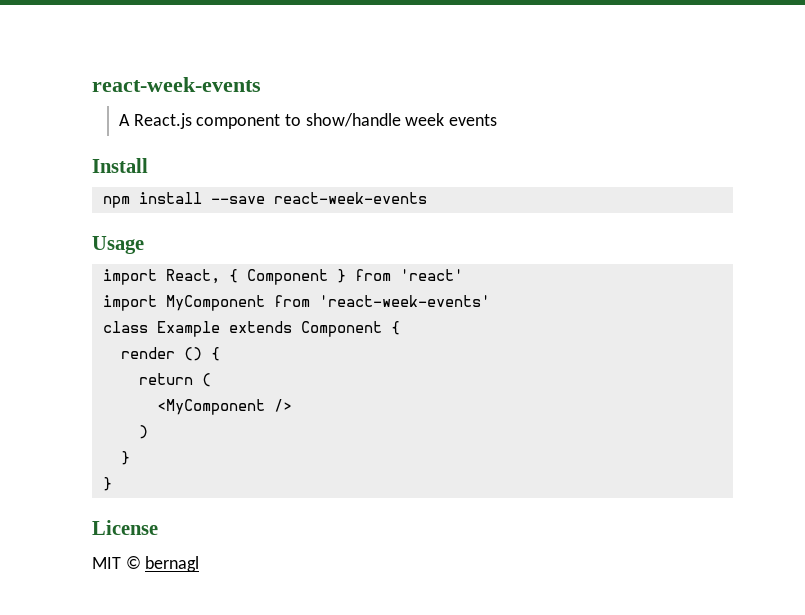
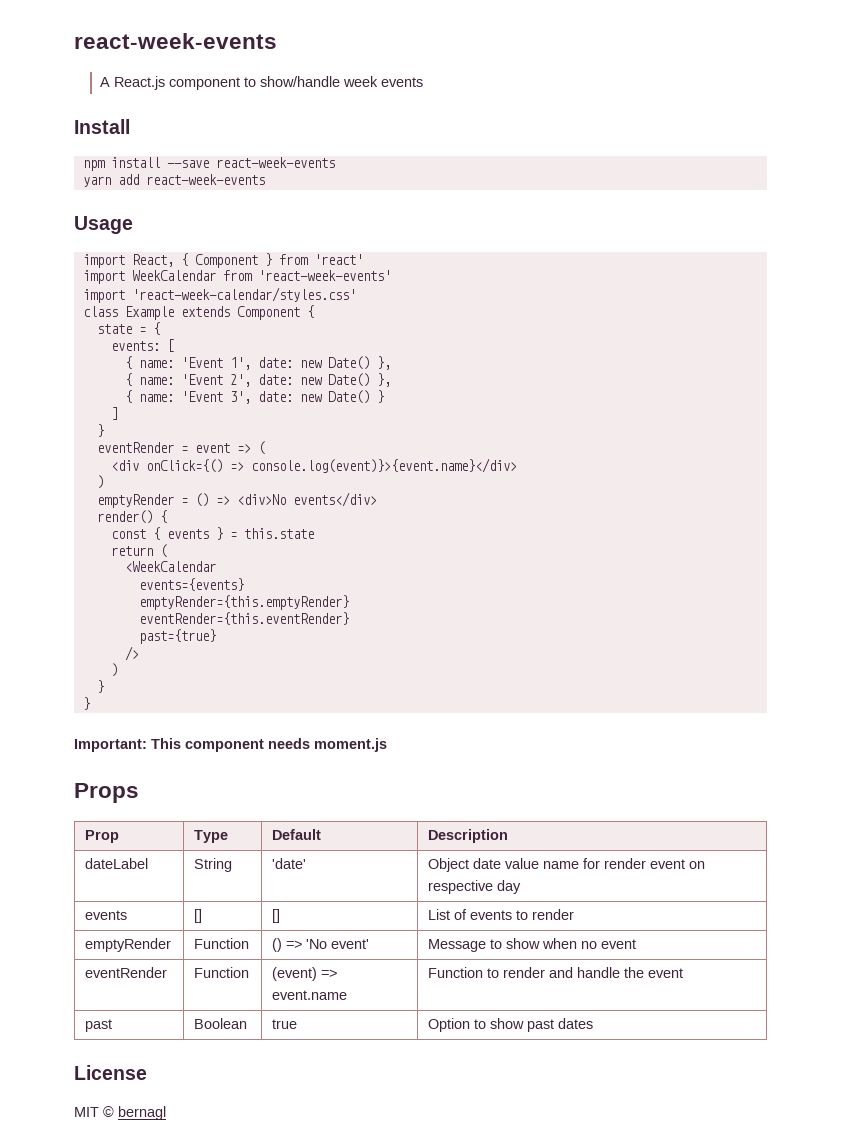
(427, 198) none -> [82,174,265,187] // yarn add react-week-events
[165,295,265,311] MyComponent -> [131,270,216,281] WeekCalendar
(490, 301) none -> [82,287,356,303] // import 'react-week-calendar/styles.css'
[120,347,220,361] [138,373,211,387] [156,399,292,415] [138,425,148,439] [120,451,130,465] [102,477,112,491] render () { // return ( // <MyComponent /> // ) // } // } -> [96,322,160,335] [110,339,174,352] [124,356,391,370] [124,373,391,387] [124,390,384,404] [110,407,118,420] [96,424,104,437] [96,441,265,455] [110,458,517,473] [96,475,104,489] [96,492,377,508] [96,510,167,524] [110,527,314,540] [110,544,167,558] [124,561,216,572] [138,578,244,591] [138,595,349,610] [138,612,349,625] [138,629,216,644] [124,646,139,661] [110,663,118,677] [96,680,104,693] [82,697,90,710] [74,738,387,752] [74,783,139,803] [85,830,120,843] [194,830,229,843] [272,829,322,840] [428,829,509,843] [85,858,149,869] [194,858,233,872] [272,858,307,869] [428,858,706,872] [428,880,522,894] [85,910,128,920] [194,909,203,923] [272,909,281,923] [428,909,575,920] [85,938,172,952] [194,938,250,949] [272,938,370,952] [428,938,637,952] [85,967,168,978] [194,967,250,978] [272,967,338,981] [272,990,348,1000] [428,967,684,978] [85,1019,113,1032] [194,1018,248,1029] [272,1019,298,1029] [428,1018,594,1032] state = { // events: [ // { name: 'Event 1', date: new Date() }, // { name: 'Event 2', date: new Date() }, // { name: 'Event 3', date: new Date() } // ] // } // eventRender = event => ( // <div onClick={() => console.log(event)}>{event.name}</div> // ) // emptyRender = () => <div>No events</div> // render() { // const { events } = this.state // return ( // <WeekCalendar // events={events} // emptyRender={this.emptyRender} // eventRender={this.eventRender} // past={true} // /> // ) // } // } // Important: This component needs moment.js // Props // Prop | Type | Default | Description // dateLabel | String | 'date' | Object date value name for render event on respective day // events | [] | [] | List of events to render // emptyRender | Function | () => 'No event' | Message to show when no event // eventRender | Function | (event) => event.name | Function to render and handle the event // past | Boolean | true | Option to show past dates

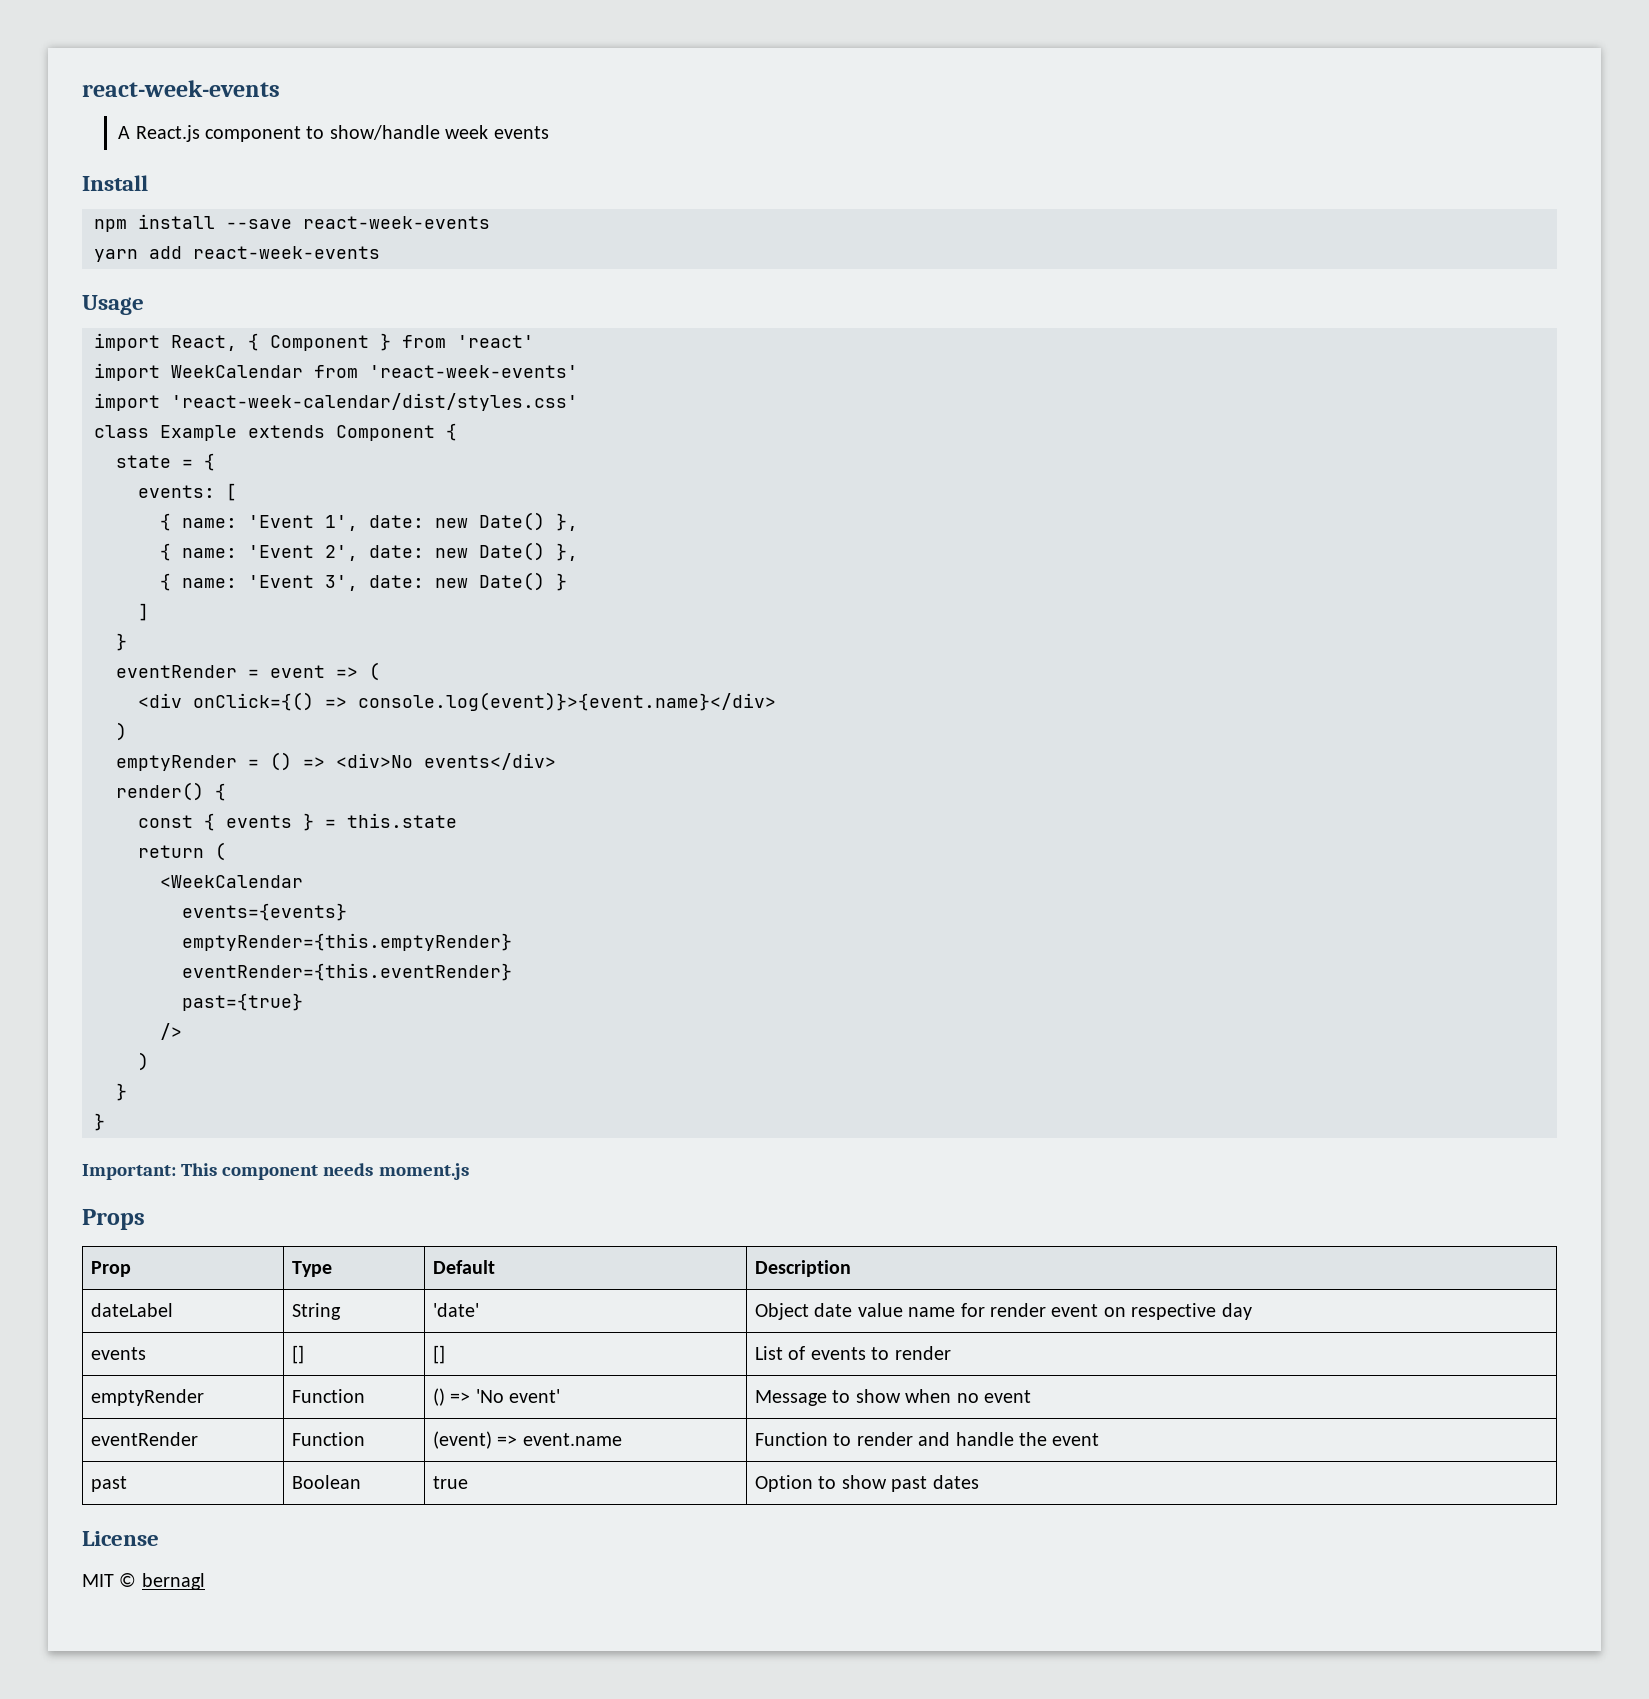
[131,287,356,302] 'react-week-calendar/styles.css' -> [171,393,578,411] 'react-week-calendar/dist/styles.css'

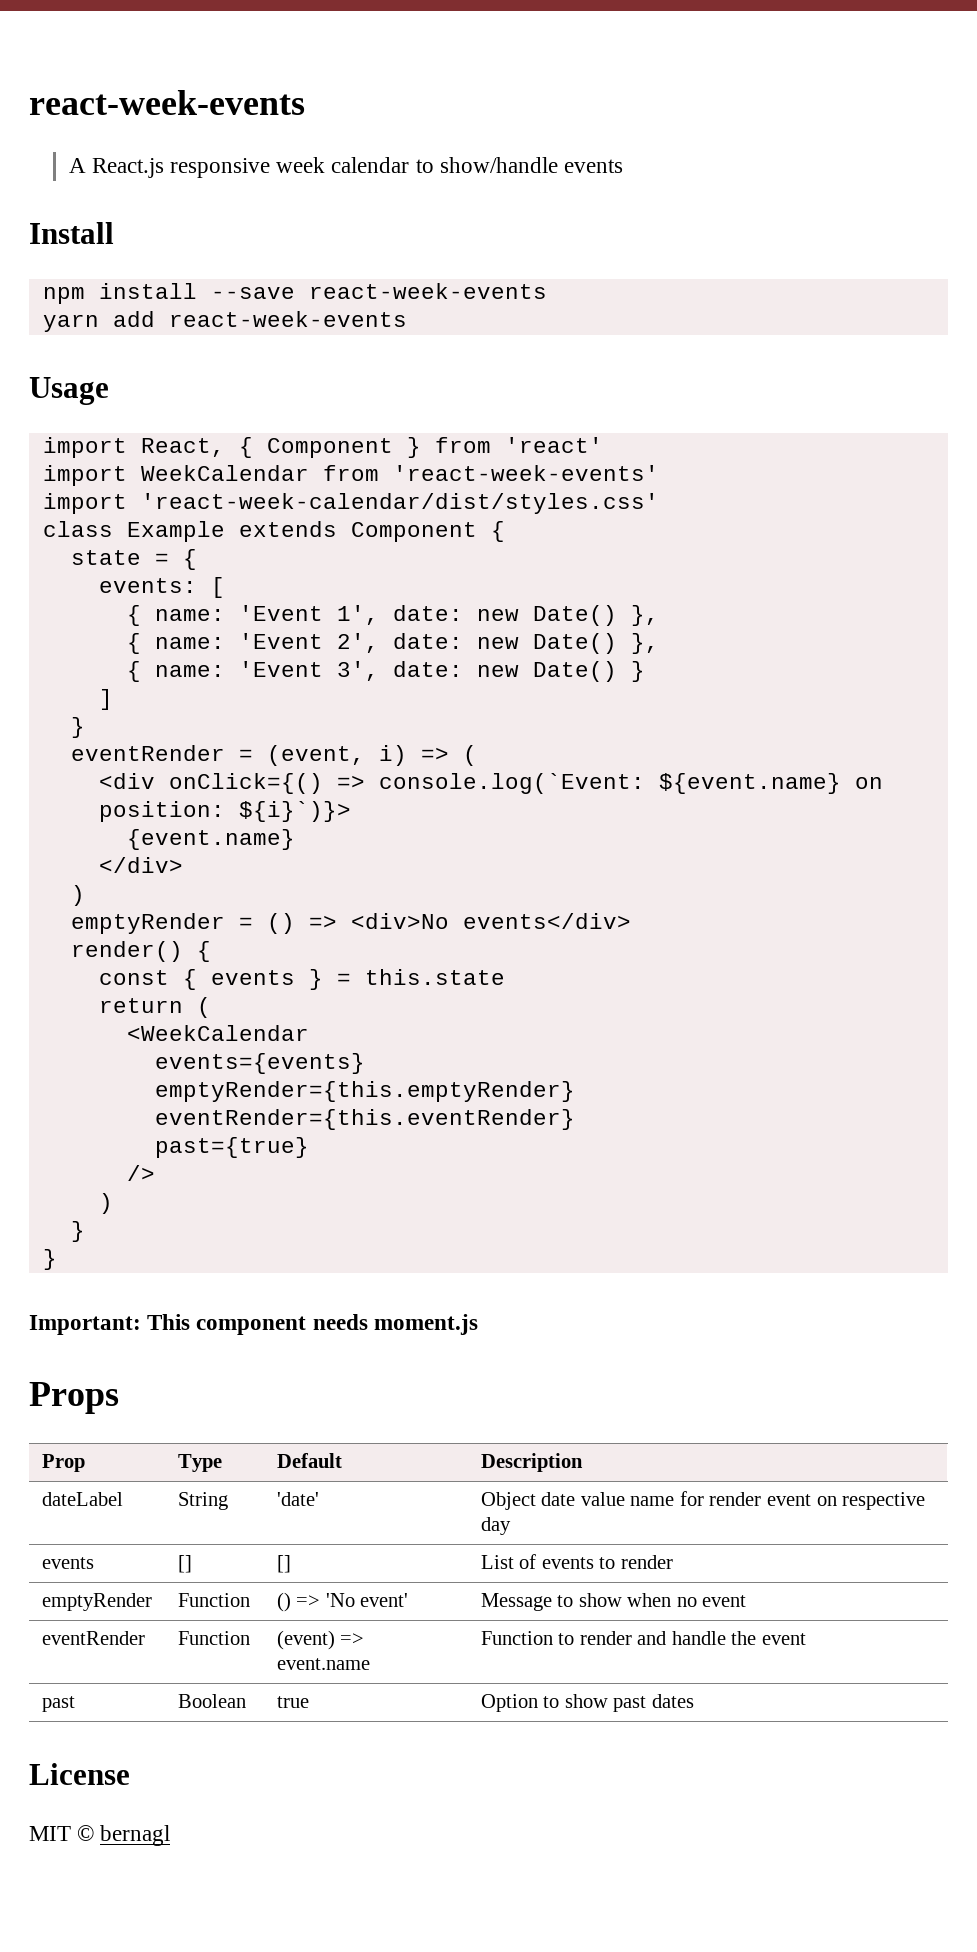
[204,126,301,142] component -> [170,157,410,178] responsive week calendar
[445,125,489,139] week -> (558, 165) none
[270,665,325,678] event -> [266,745,407,766] (event, i)
[358,692,776,711] console.log(event)}>{event.name}</div> -> [378,773,883,794] [98,801,351,822] [126,829,295,850] [98,857,183,873] console.log(`Event: ${event.name} on position: ${i}`)}> // {event.name} // </div>

